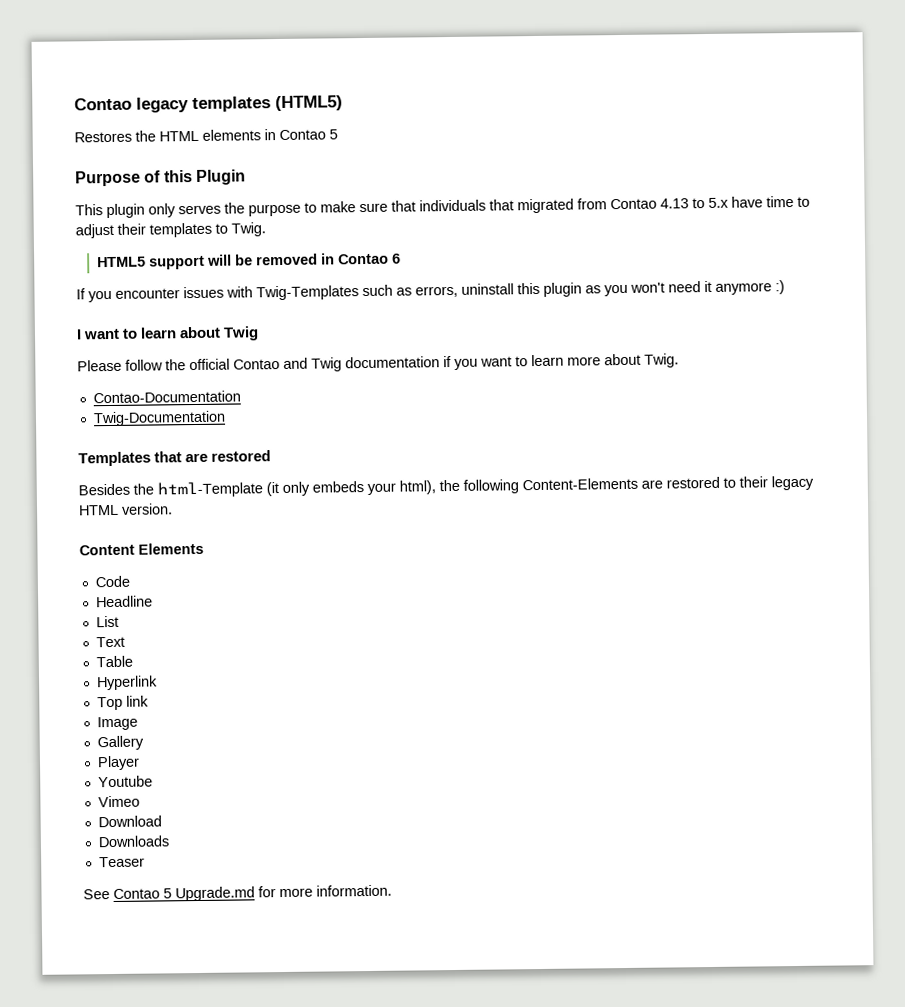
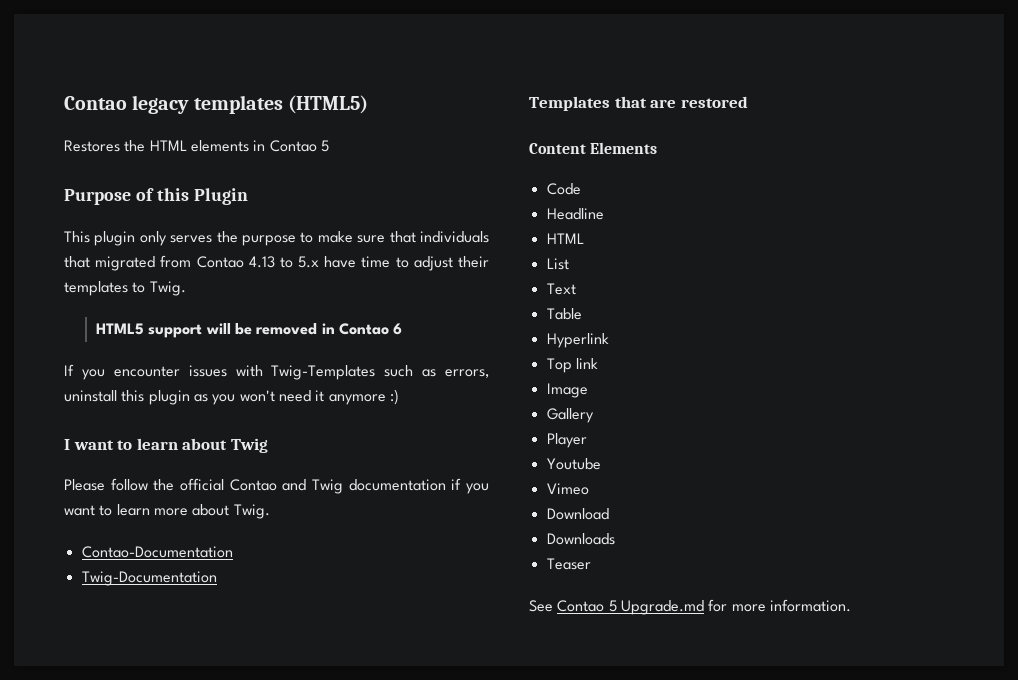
[78,475,814,498] [78,503,173,516] // Besides the html-Template (it only embeds your html), the following Content-Elements are restored to their legacy HTML version. -> (748, 102) none
(153, 601) none -> [546,233,584,244] // HTML

